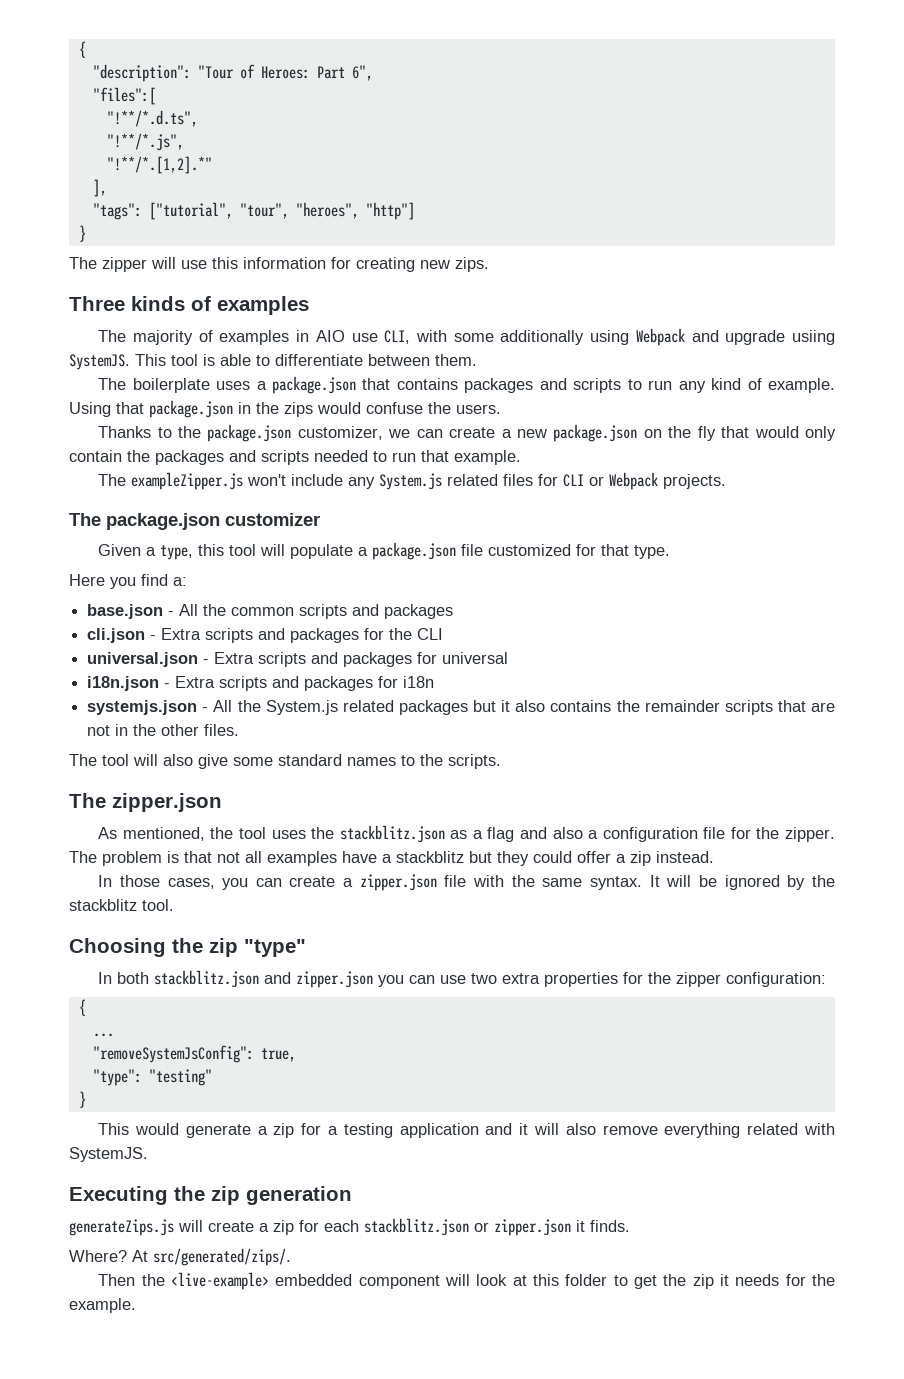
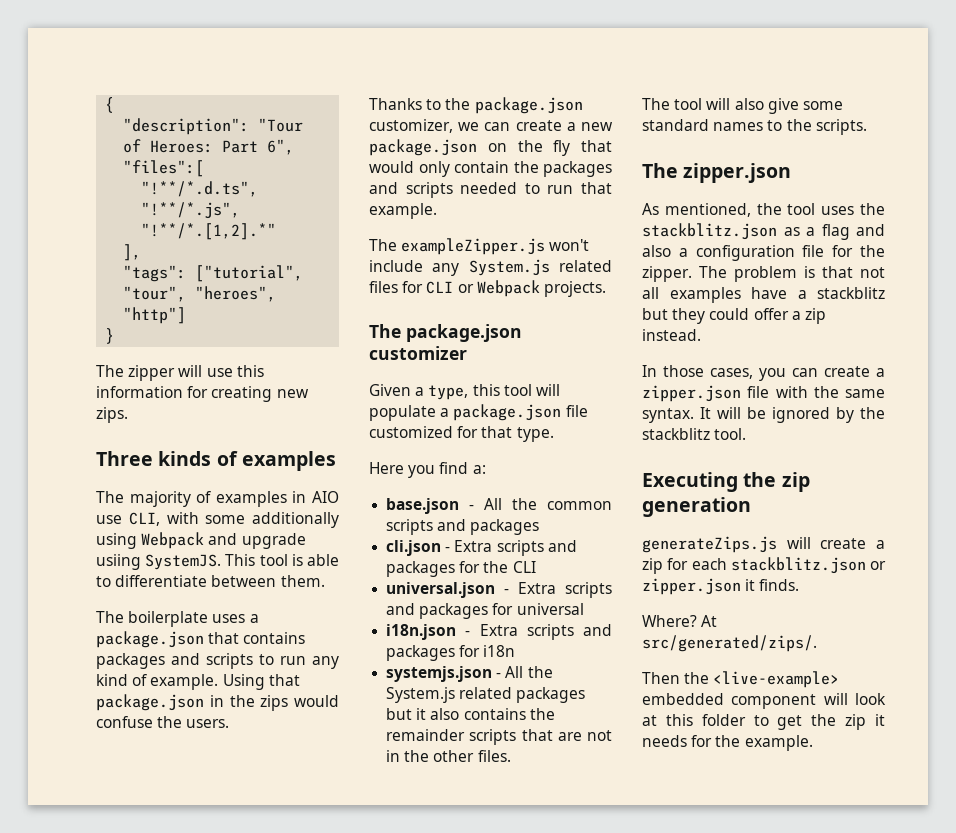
[69,938,306,957] [98,970,827,988] [78,999,86,1016] [92,1033,114,1037] [92,1045,296,1063] [92,1069,212,1086] [78,1091,86,1108] [98,1123,835,1138] [69,1147,148,1162] // Choosing the zip "type" // In both stackblitz.json and zipper.json you can use two extra properties for the zipper configuration: // { // ... // "removeSystemJsConfig": true, // "type": "testing" // } // This would generate a zip for a testing application and it will also remove everything related with SystemJS. -> (747, 434) none

